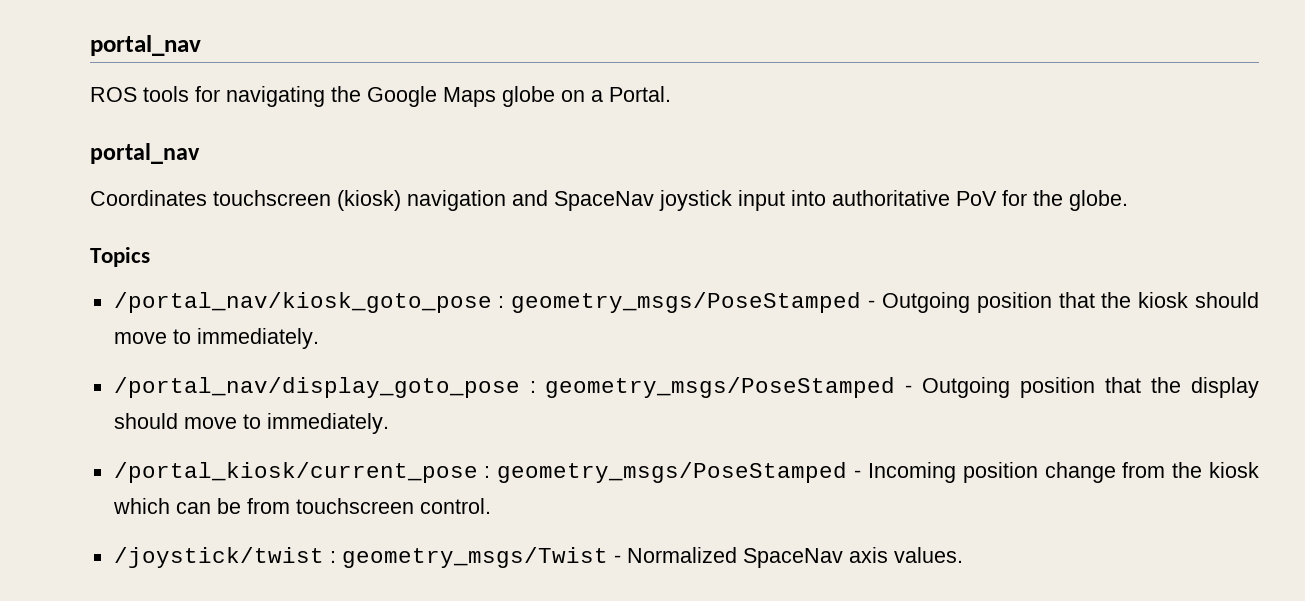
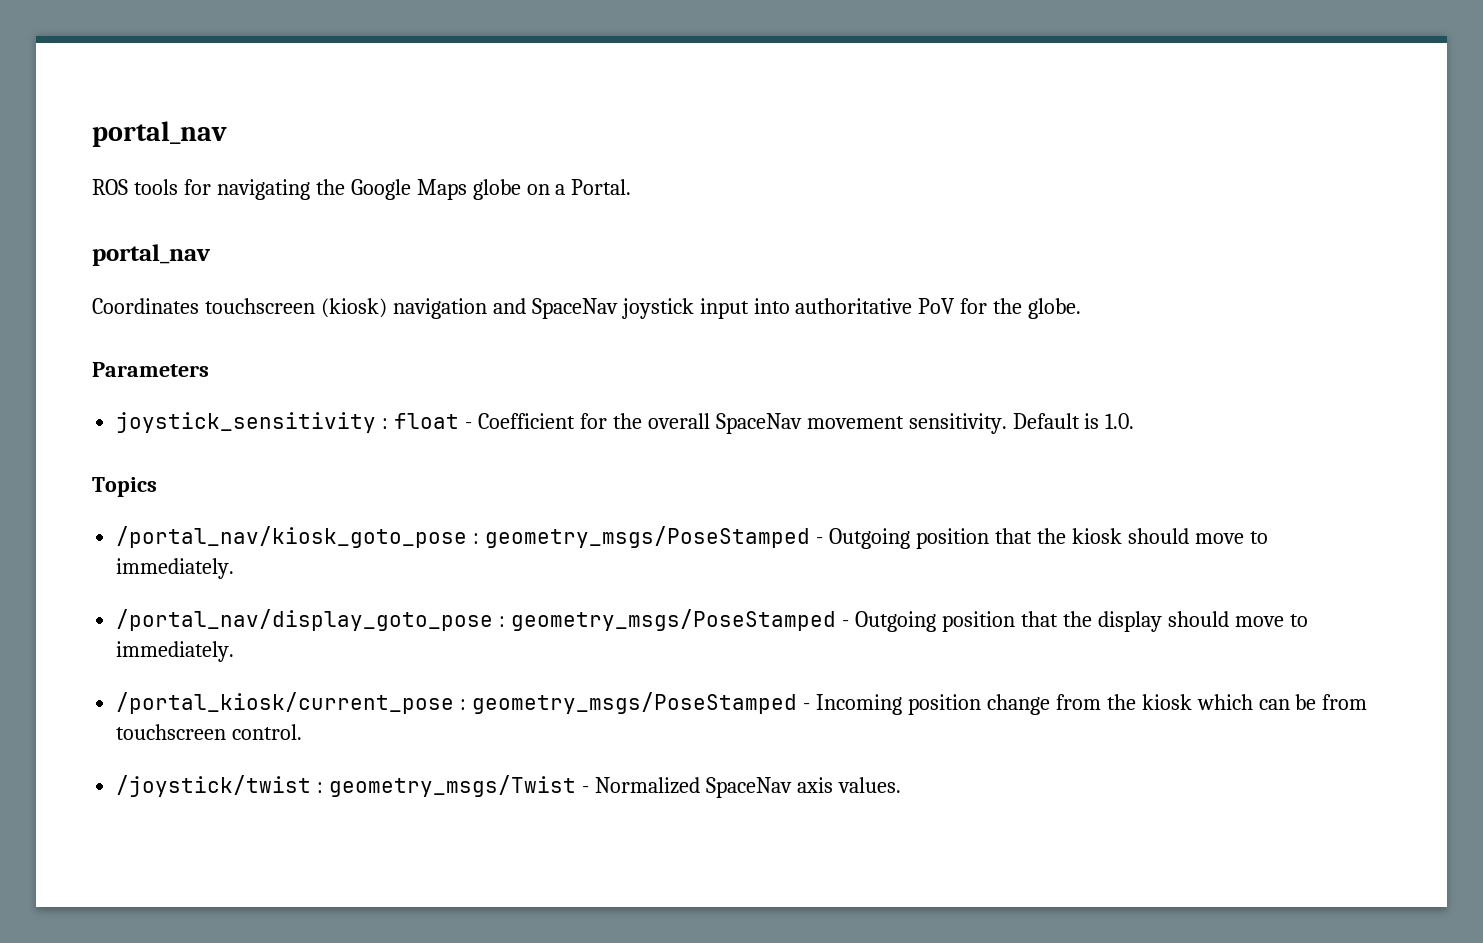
(1128, 200) none -> [92,362,209,377] [116,412,1135,434] // Parameters // joystick_sensitivity : float - Coefficient for the overall SpaceNav movement sensitivity. Default is 1.0.

